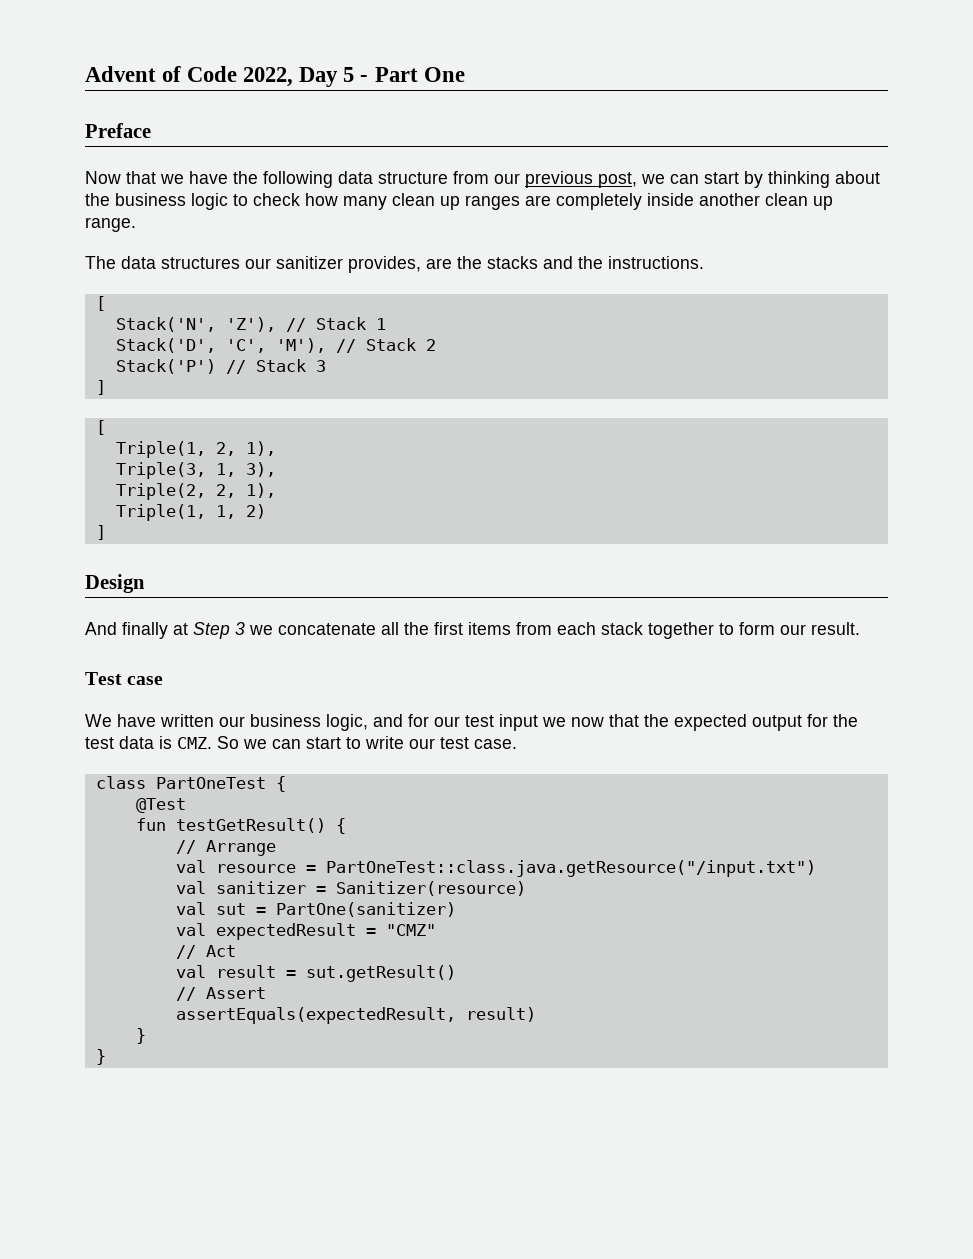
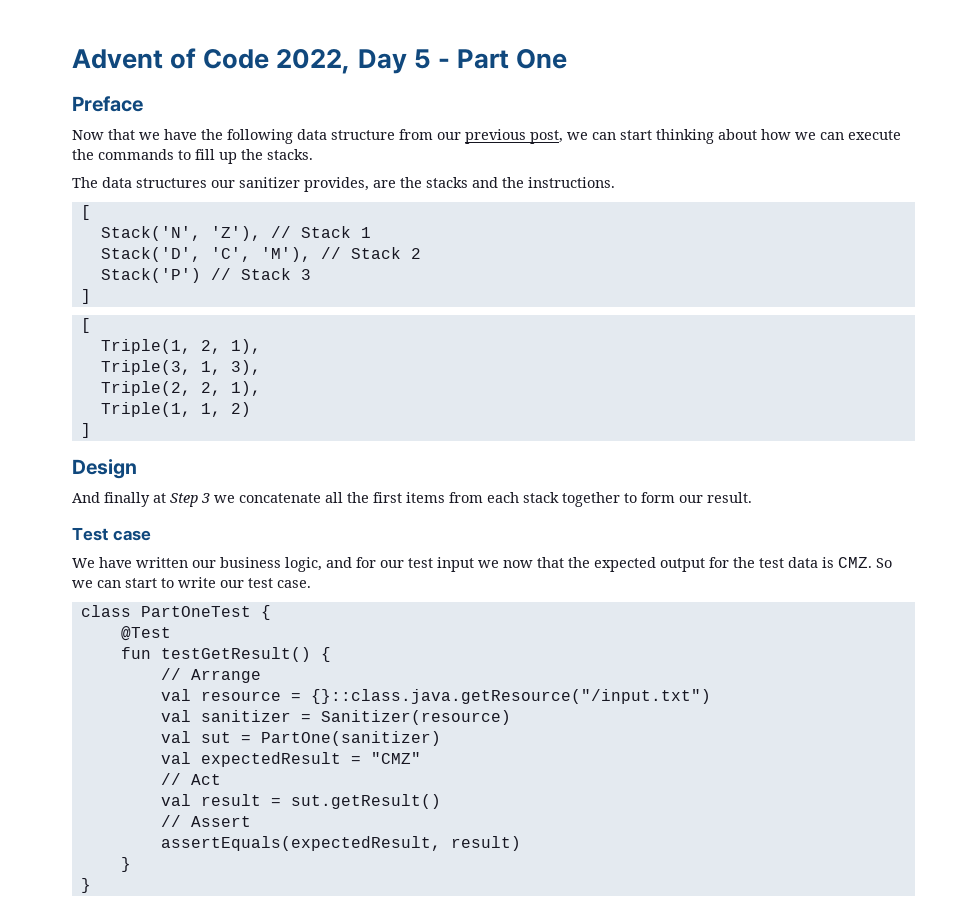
[744,171,763,188] by -> (652, 135) none
[85,193,833,210] [85,217,136,232] the business logic to check how many clean up ranges are completely inside another clean up range. -> [761,129,901,140] [72,149,313,164] how we can execute the commands to fill up the stacks.
[325,860,816,877] PartOneTest::class.java.getResource("/input.txt") -> [310,689,711,704] {}::class.java.getResource("/input.txt")

